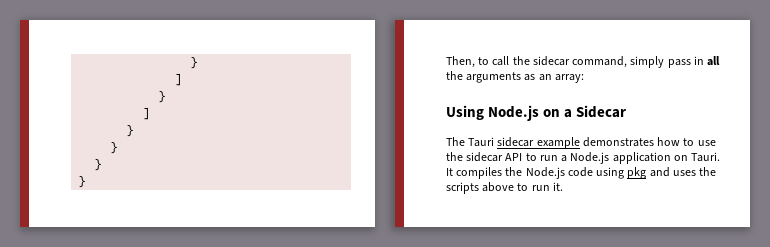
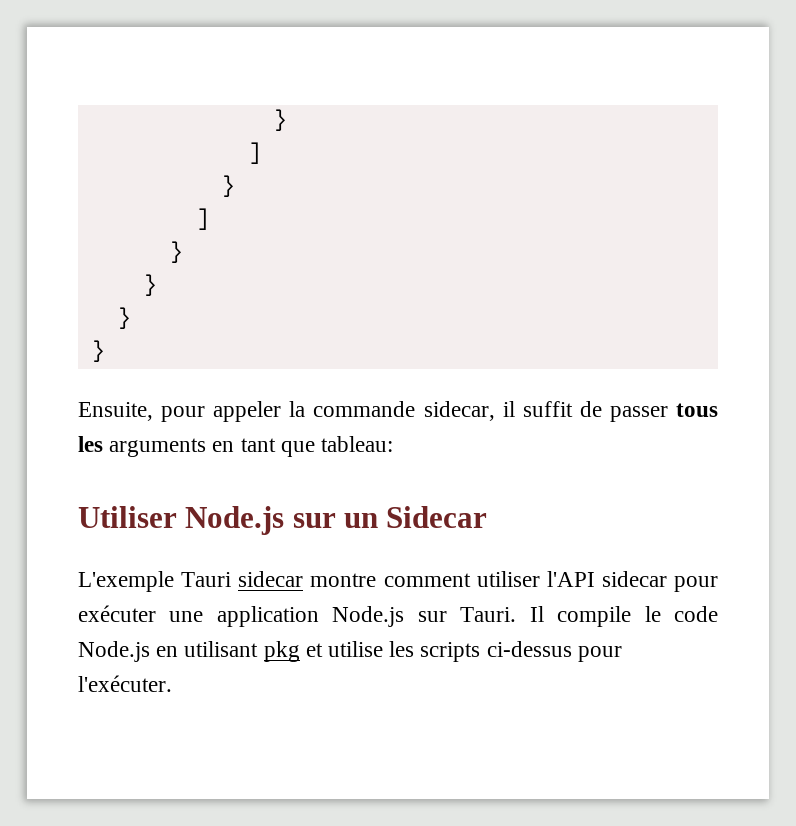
[446,56,721,68] [446,71,584,83] [446,105,573,121] Then, to call the sidecar command, simply pass in all the arguments as an array: // Using Node.js on a -> [78,401,719,422] [78,436,394,457] [78,506,379,535] Ensuite, pour appeler la commande sidecar, il suffit de passer tous les arguments en tant que tableau: // Utiliser Node.js sur un
[446,137,465,146] The -> [78,571,174,592] L'exemple
[536,137,716,149] [446,152,721,164] [446,167,717,179] [446,182,563,194] example demonstrates how to use the sidecar API to run a Node.js application on Tauri. It compiles the Node.js code using pkg and uses the scripts above to run it. -> [310,571,718,592] [78,605,719,627] [78,641,622,662] [78,675,172,692] montre comment utiliser l'API sidecar pour exécuter une application Node.js sur Tauri. Il compile le code Node.js en utilisant pkg et utilise les scripts ci-dessus pour l'exécuter.

